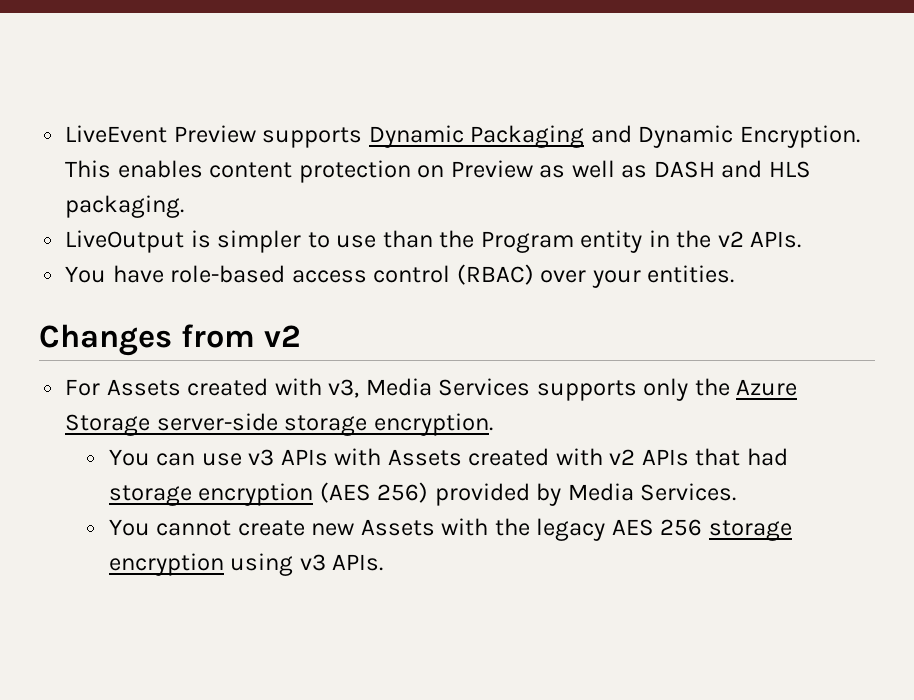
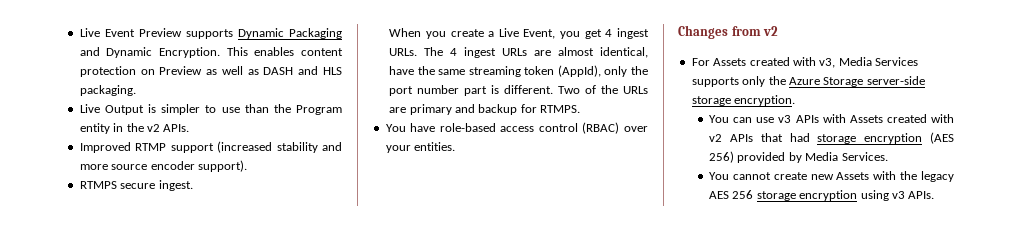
[65,125,168,143] LiveEvent -> [79,28,135,37] Live Event
[65,230,185,253] LiveOutput -> [79,104,144,115] Live Output
(802, 239) none -> [79,141,342,153] [79,160,247,172] [79,180,193,191] [389,28,649,39] [389,47,648,58] [389,65,648,77] [389,85,648,96] [389,104,581,115] // Improved RTMP support (increased stability and more source encoder support). // RTMPS secure ingest. // When you create a Live Event, you get 4 ingest URLs. The 4 ingest URLs are almost identical, have the same streaming token (AppId), only the port number part is different. Two of the URLs are primary and backup for RTMPS.

